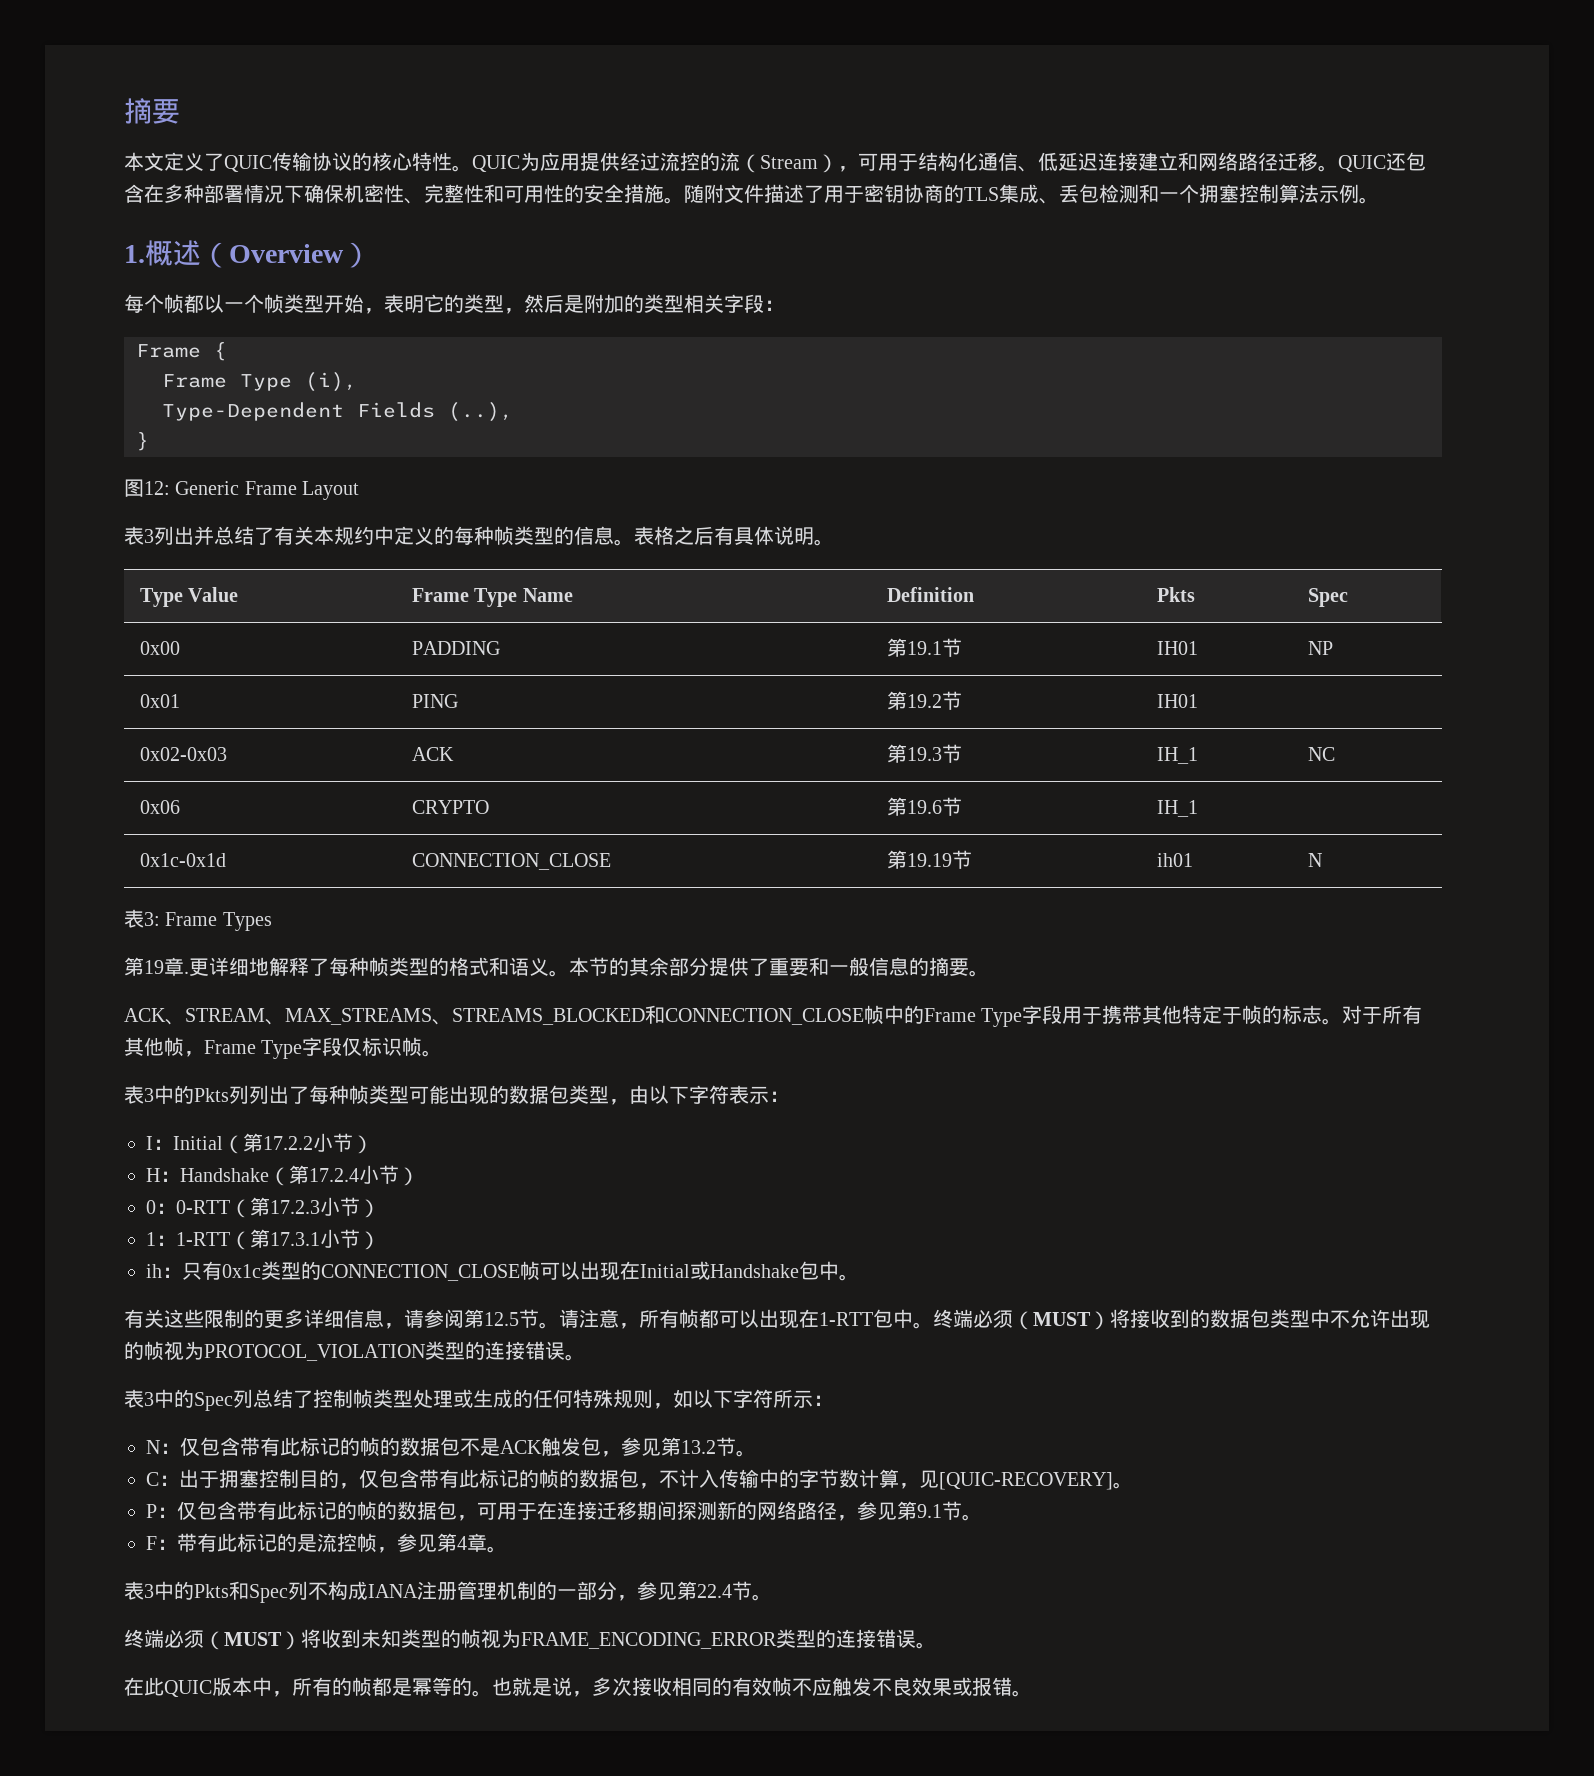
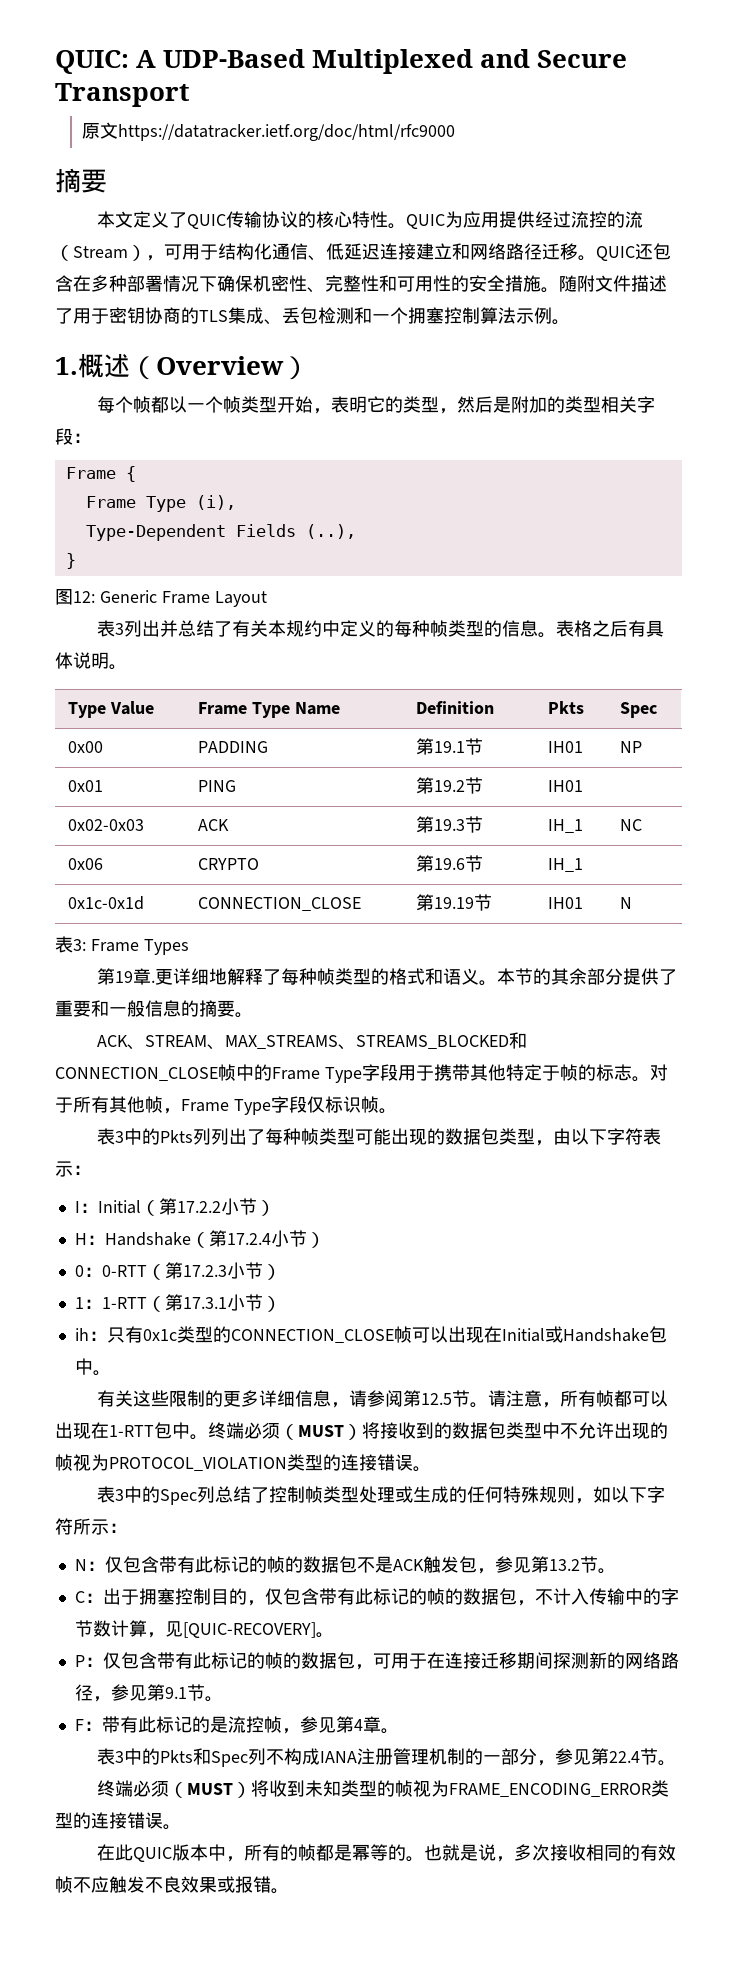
(124, 111) none -> [55,49,628,74] [55,83,190,107] [82,122,456,141] QUIC: A UDP-Based Multiplexed and Secure Transport // 原文https://datatracker.ietf.org/doc/html/rfc9000 //
[1156,853,1193,867] ih01 -> [547,897,583,909] IH01

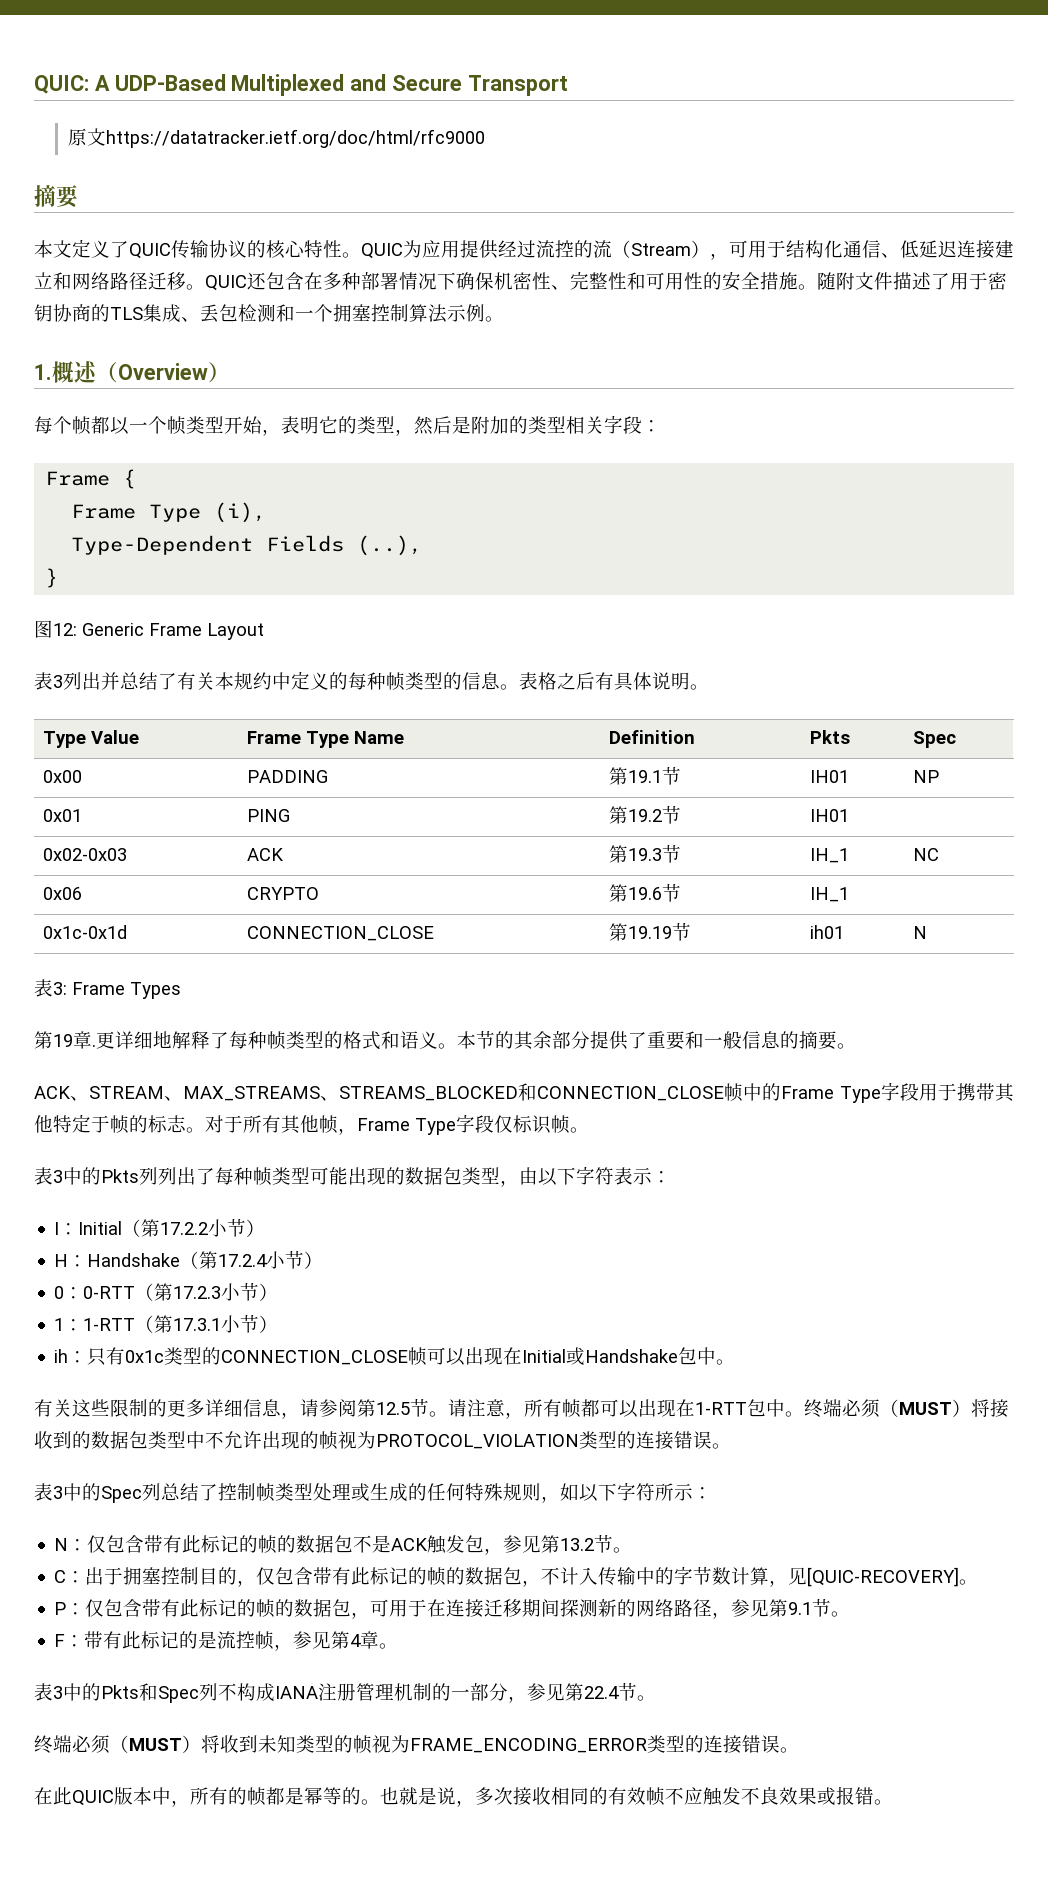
[547,897,583,909] IH01 -> [809,925,844,939] ih01

